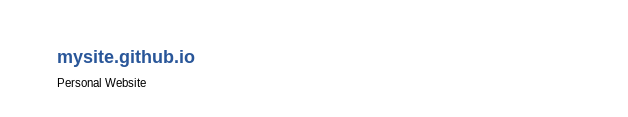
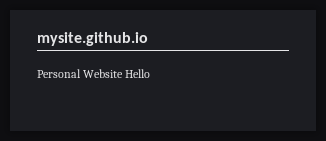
(147, 82) none -> [125,69,151,78] Hello

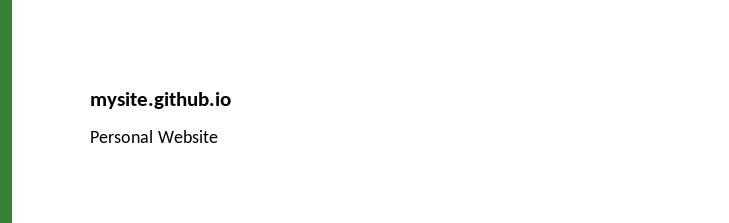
[125,69,151,78] Hello -> (218, 136) none

